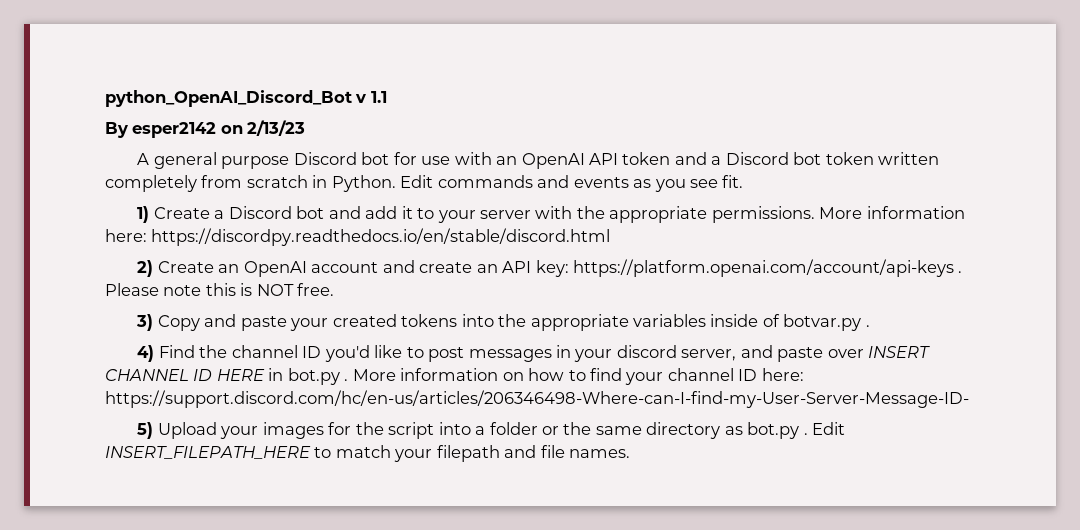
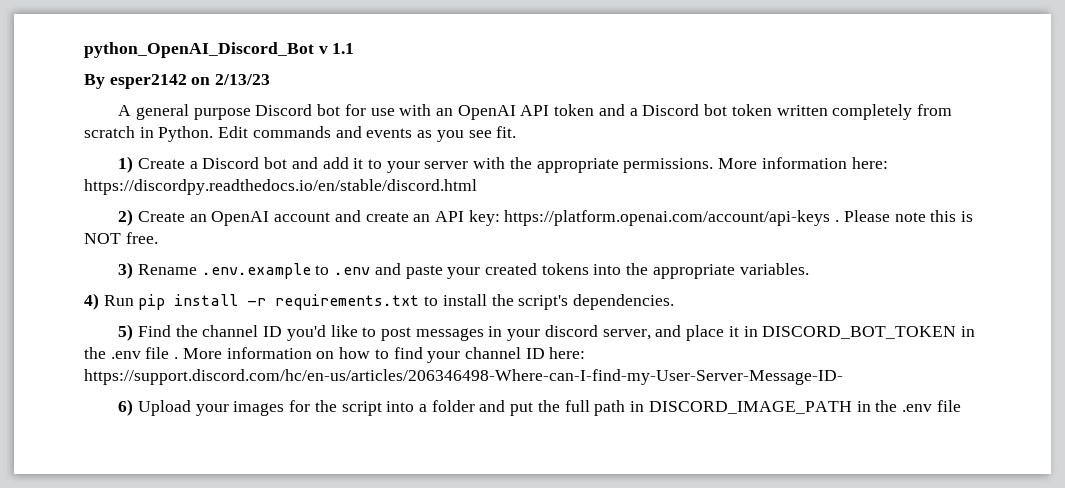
[157,315,200,331] Copy -> [137,263,371,279] Rename .env.example to .env
[633,314,870,331] [137,345,155,362] variables inside of botvar.py . // 4) -> [739,263,809,275] [84,293,675,310] [118,324,134,341] variables. // 4) Run pip install -r requirements.txt to install the script's dependencies. // 5)
[777,346,931,362] [105,368,340,385] paste over INSERT CHANNEL ID HERE in bot.py -> [686,325,975,341] [84,347,170,359] place it in DISCORD_BOT_TOKEN in the .env file
[137,422,154,439] 5) -> [118,399,134,416] 6)
[542,422,846,439] [105,445,631,462] or the same directory as bot.py . Edit INSERT_FILEPATH_HERE to match your filepath and file names. -> [479,400,961,416] and put the full path in DISCORD_IMAGE_PATH in the .env file

